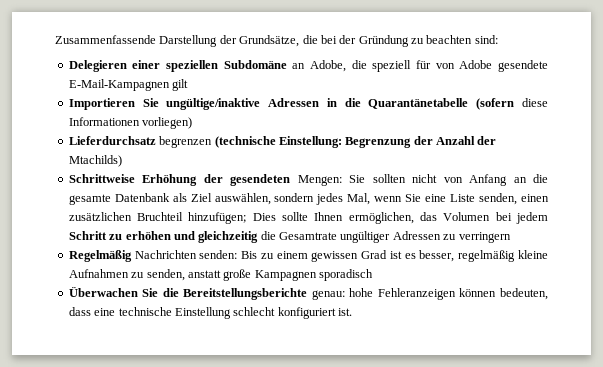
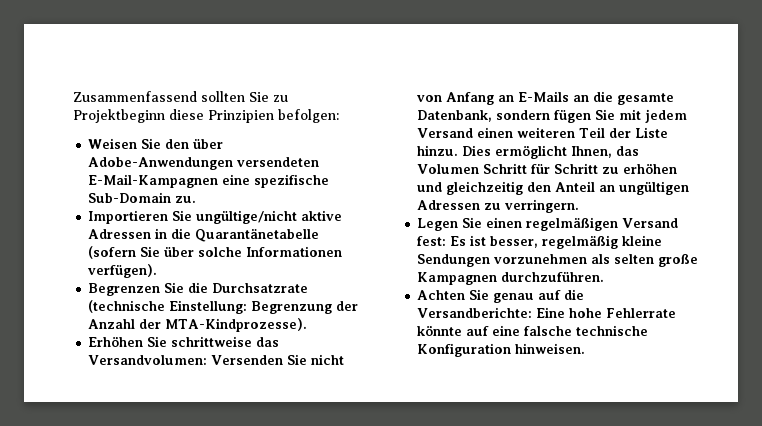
[55,35,498,47] [68,60,549,72] [68,79,189,91] Zusammenfassende Darstellung der Grundsätze, die bei der Gründung zu beachten sind: // Delegieren einer speziellen Subdomäne an Adobe, die speziell für von Adobe gesendete E-Mail-Kampagnen gilt -> [73,91,288,102] [73,109,339,123] [88,138,224,149] [88,157,320,170] [88,174,330,188] [88,192,197,203] Zusammenfassend sollten Sie zu Projektbeginn diese Prinzipien befolgen: // Weisen Sie den über Adobe-Anwendungen versendeten E-Mail-Kampagnen eine spezifische Sub-Domain zu.
[166,98,261,110] ungültige/inaktive -> [196,210,343,224] ungültige/nicht aktive
[522,98,548,107] [68,117,193,129] [68,136,213,148] diese Informationen vorliegen) // Lieferdurchsatz begrenzen -> [140,246,343,257] [87,264,158,278] [88,282,309,296] Sie über solche Informationen verfügen). // Begrenzen Sie die Durchsatzrate
[68,155,122,167] [68,174,549,186] [68,193,549,205] [68,212,548,224] Mtachilds) // Schrittweise Erhöhung der gesendeten Mengen: Sie sollten nicht von Anfang an die gesamte Datenbank als Ziel auswählen, sondern jedes Mal, wenn Sie eine Liste senden, einen zusätzlichen Bruchteil hinzufügen; Dies sollte Ihnen ermöglichen, das Volumen bei jedem -> [165,318,308,332] [88,336,280,347] [88,354,345,365] [416,91,675,105] [417,109,688,123] [417,127,669,138] [417,145,640,159] [417,163,551,174] MTA-Kindprozesse). // Erhöhen Sie schrittweise das Versandvolumen: Versenden Sie nicht von Anfang an E-Mails an die gesamte Datenbank, sondern fügen Sie mit jedem Versand einen weiteren Teil der Liste hinzu. Dies ermöglicht Ihnen, das Volumen Schritt für
[260,231,511,243] [68,250,548,262] [68,269,373,281] [68,287,548,300] [68,307,352,319] die Gesamtrate ungültiger Adressen zu verringern // Regelmäßig Nachrichten senden: Bis zu einem gewissen Grad ist es besser, regelmäßig kleine Aufnahmen zu senden, anstatt große Kampagnen sporadisch // Überwachen Sie die Bereitstellungsberichte genau: hohe Fehleranzeigen können bedeuten, dass eine technische Einstellung schlecht konfiguriert ist. -> [527,181,690,195] [417,199,580,213] [417,217,679,231] [417,235,663,249] [417,254,699,267] [417,272,605,285] [417,289,585,303] [417,307,677,318] [417,325,649,336] [417,343,586,357] den Anteil an ungültigen Adressen zu verringern. // Legen Sie einen regelmäßigen Versand fest: Es ist besser, regelmäßig kleine Sendungen vorzunehmen als selten große Kampagnen durchzuführen. // Achten Sie genau auf die Versandberichte: Eine hohe Fehlerrate könnte auf eine falsche technische Konfiguration hinweisen.

